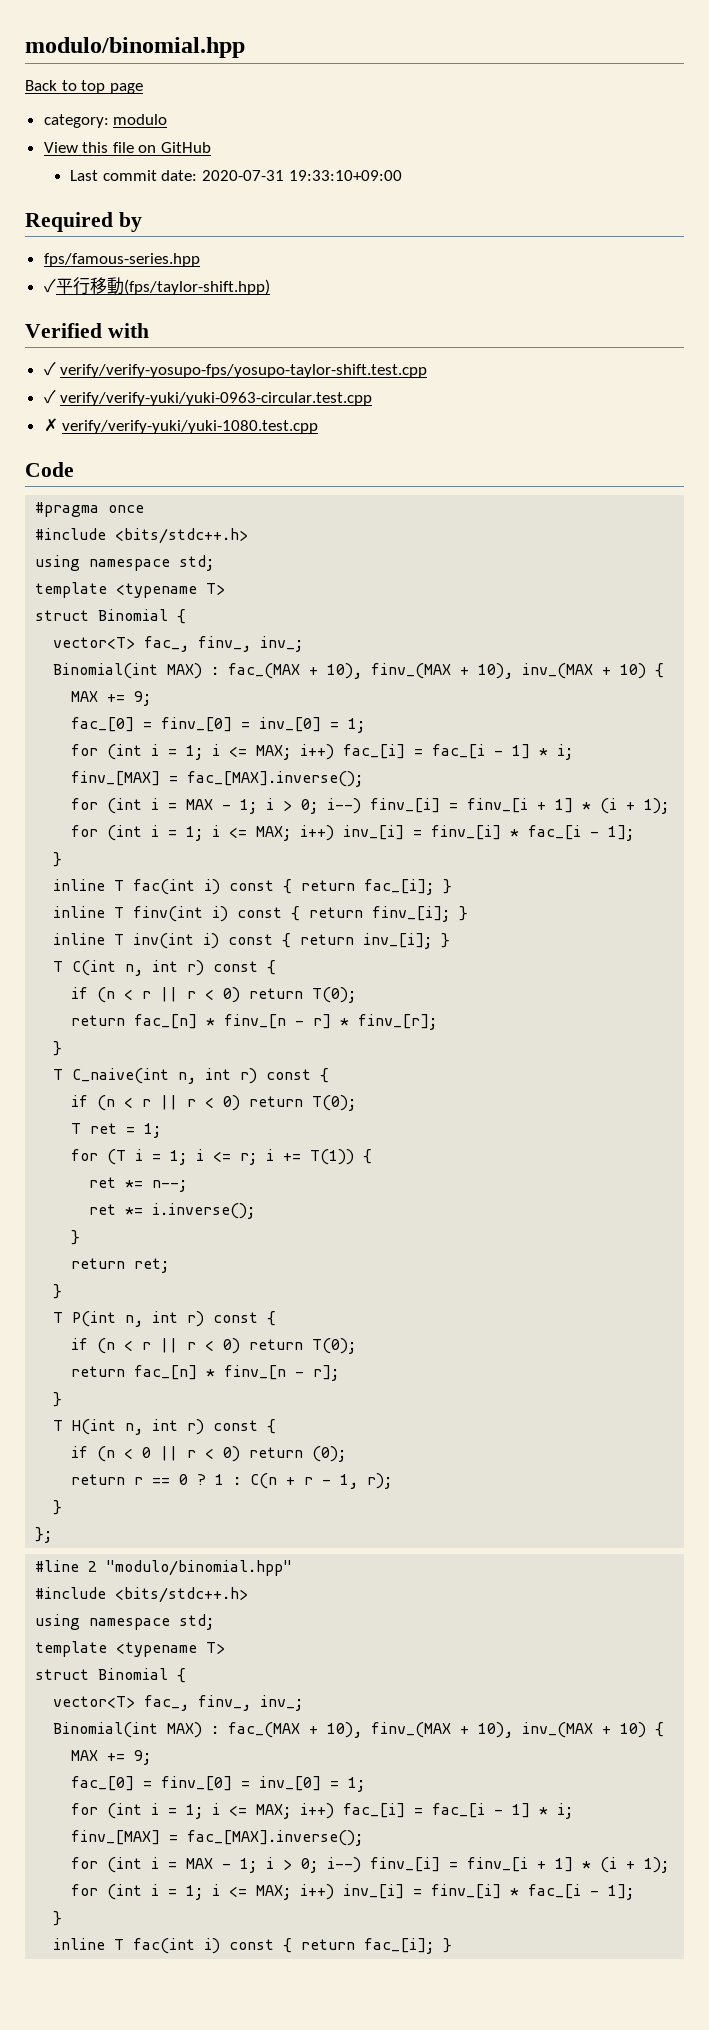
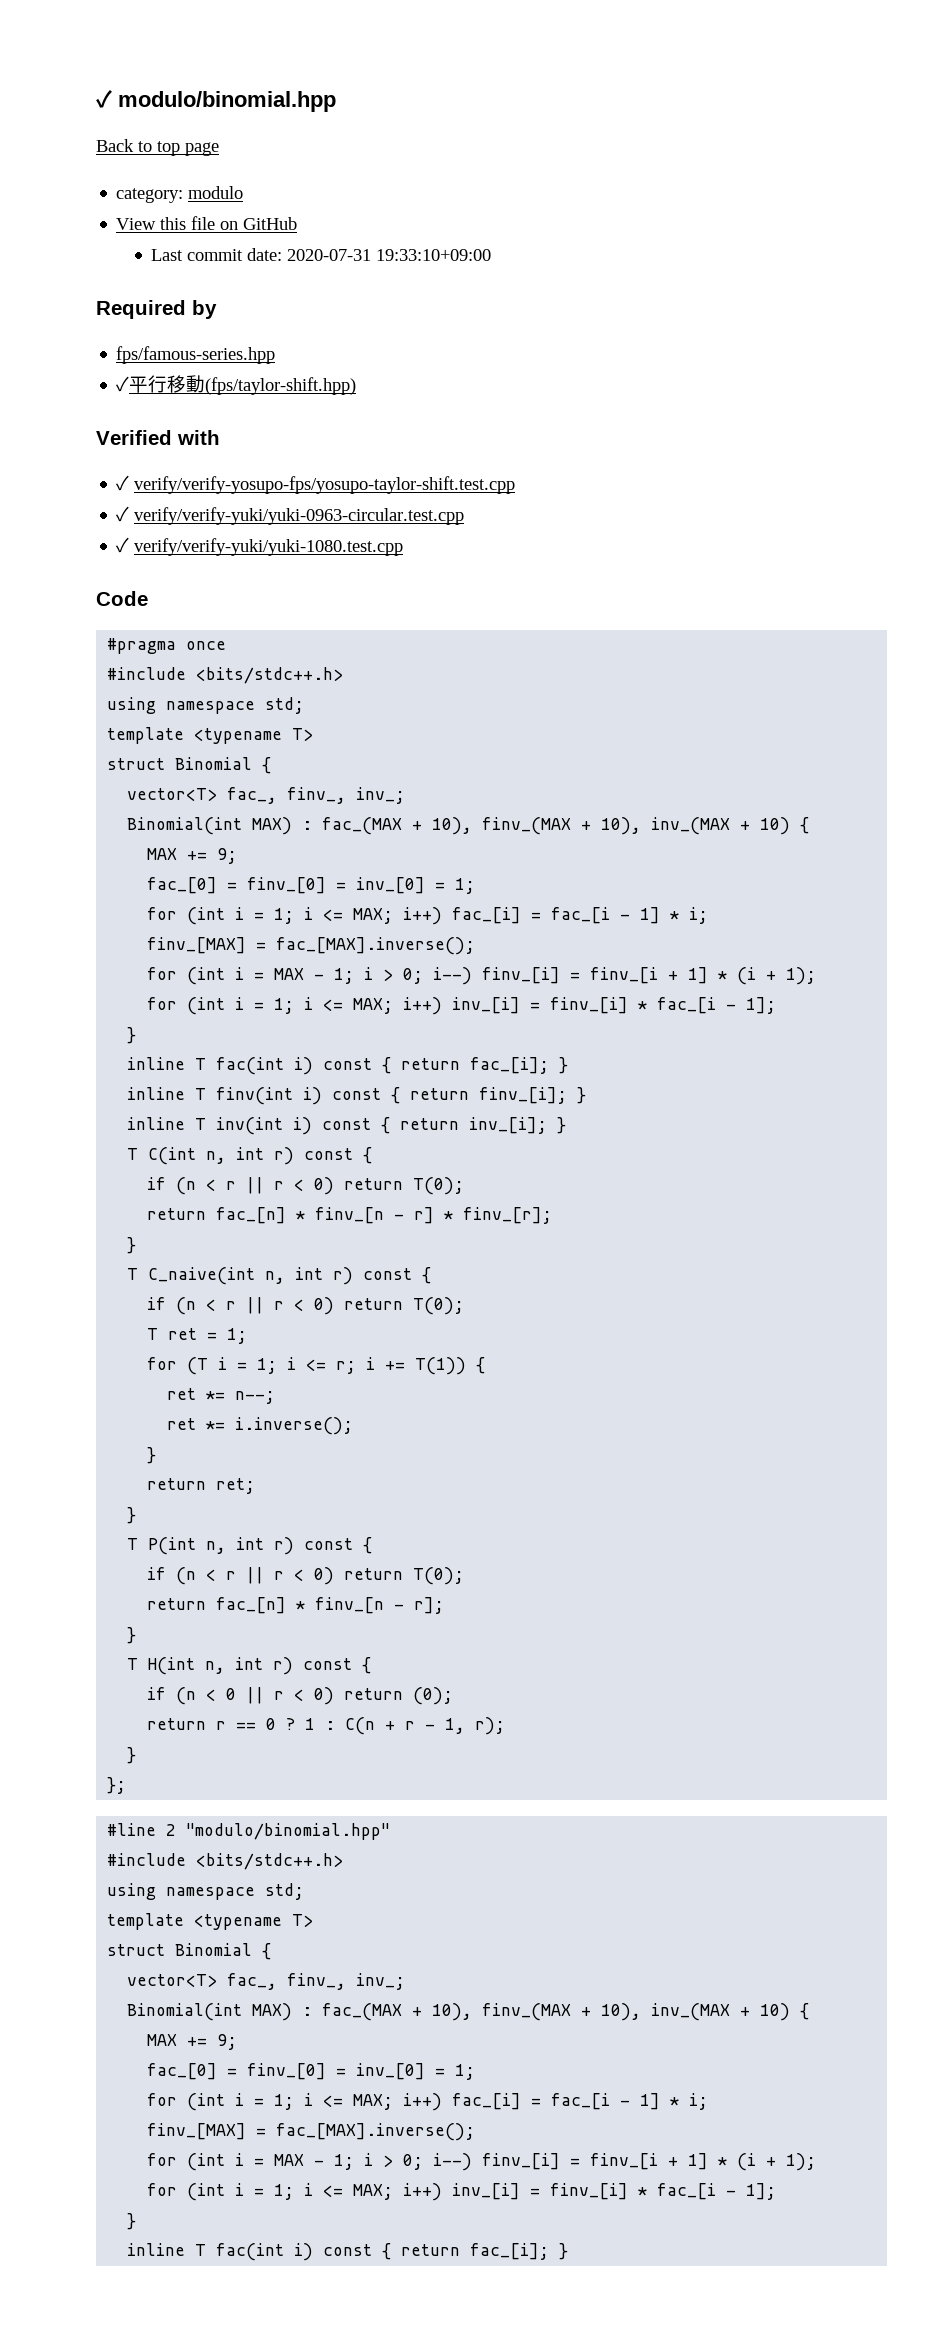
(25, 47) none -> [96,90,112,108] ✓
[43,418,58,432] ✗ -> [116,537,130,553] ✓

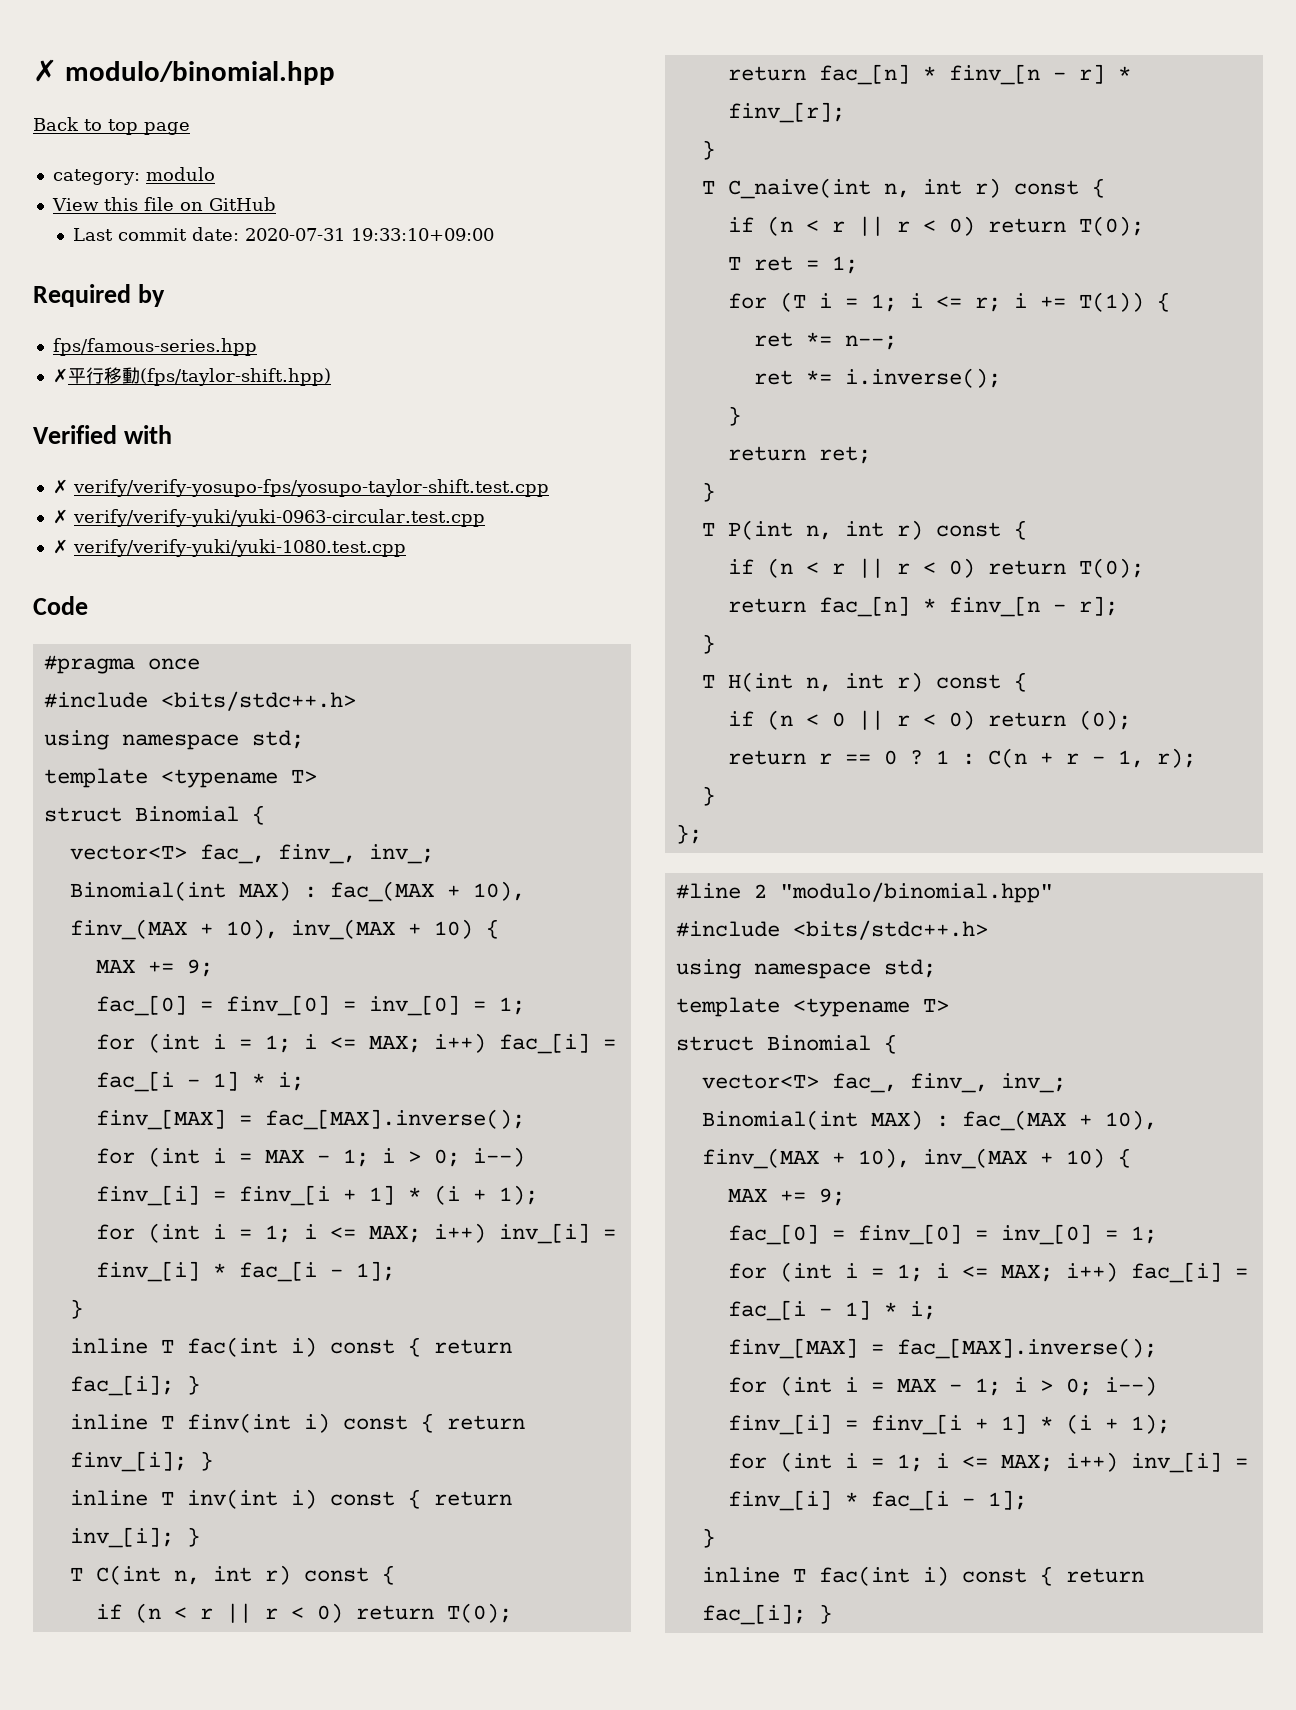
[96,90,112,108] ✓ -> [33,59,57,82] ✗
[116,376,130,392] ✓ -> [52,368,68,383] ✗
[116,475,130,491] ✓ -> [52,479,68,494] ✗
[116,506,130,522] ✓ -> [52,509,68,524] ✗
[116,537,130,553] ✓ -> [52,539,68,554] ✗

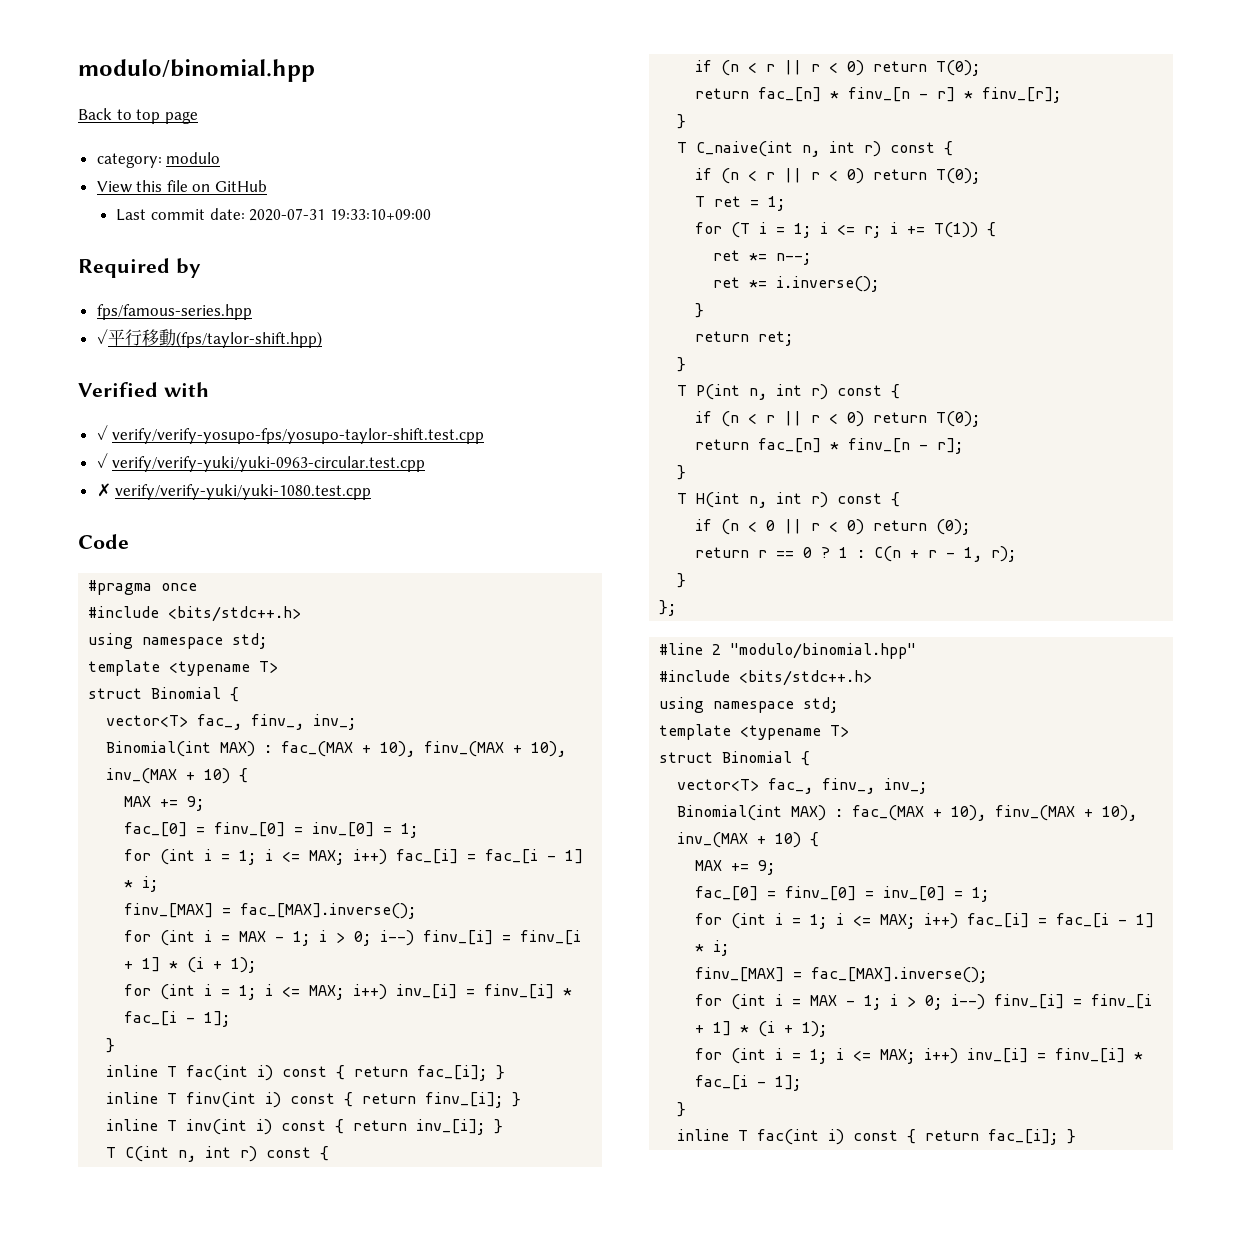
[33,59,57,82] ✗ -> (78, 70) none
[52,368,68,383] ✗ -> [96,329,108,344] ✓
[52,479,68,494] ✗ -> [96,425,108,440] ✓
[52,509,68,524] ✗ -> [96,453,108,468] ✓

